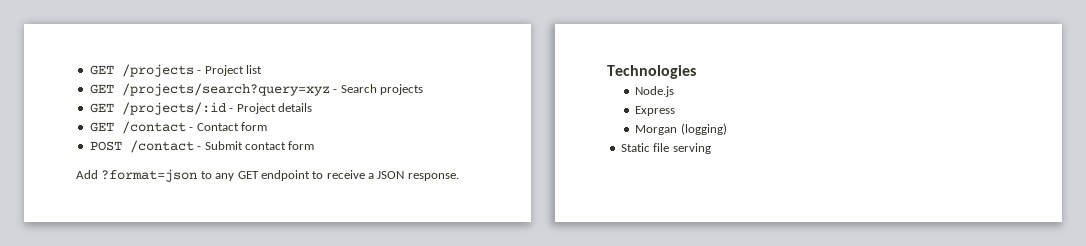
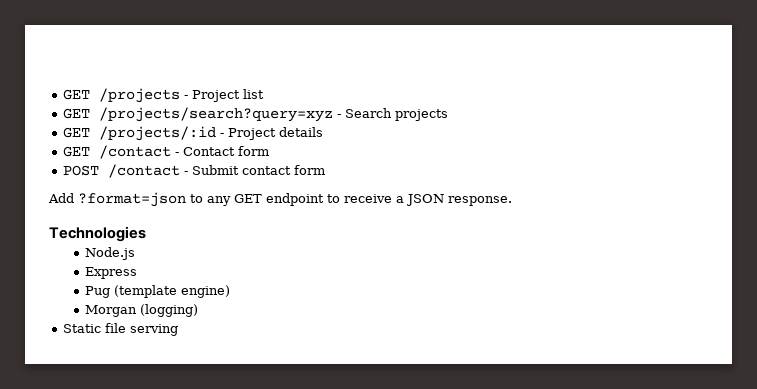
(676, 111) none -> [85,285,231,298] // Pug (template engine)

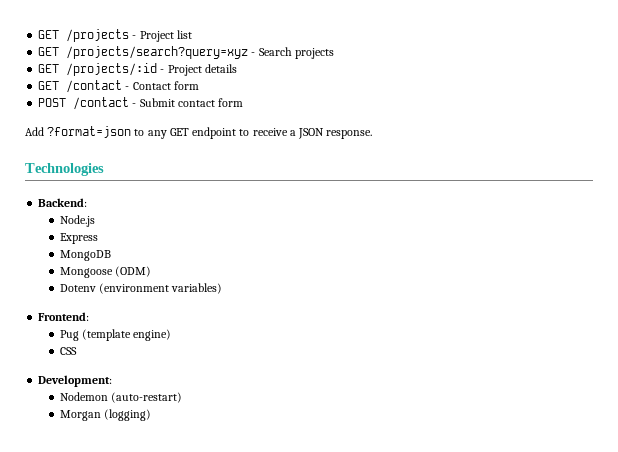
(146, 234) none -> [38,198,88,207] // Backend:
(138, 273) none -> [59,250,111,261] [59,266,152,278] [59,283,223,294] [38,312,90,321] // MongoDB // Mongoose (ODM) // Dotenv (environment variables) // Frontend:
(231, 291) none -> [59,347,77,355] [38,375,113,387] [59,392,183,403] // CSS // Development: // Nodemon (auto-restart)
[62,323,178,336] // Static file serving -> (152, 415) none

